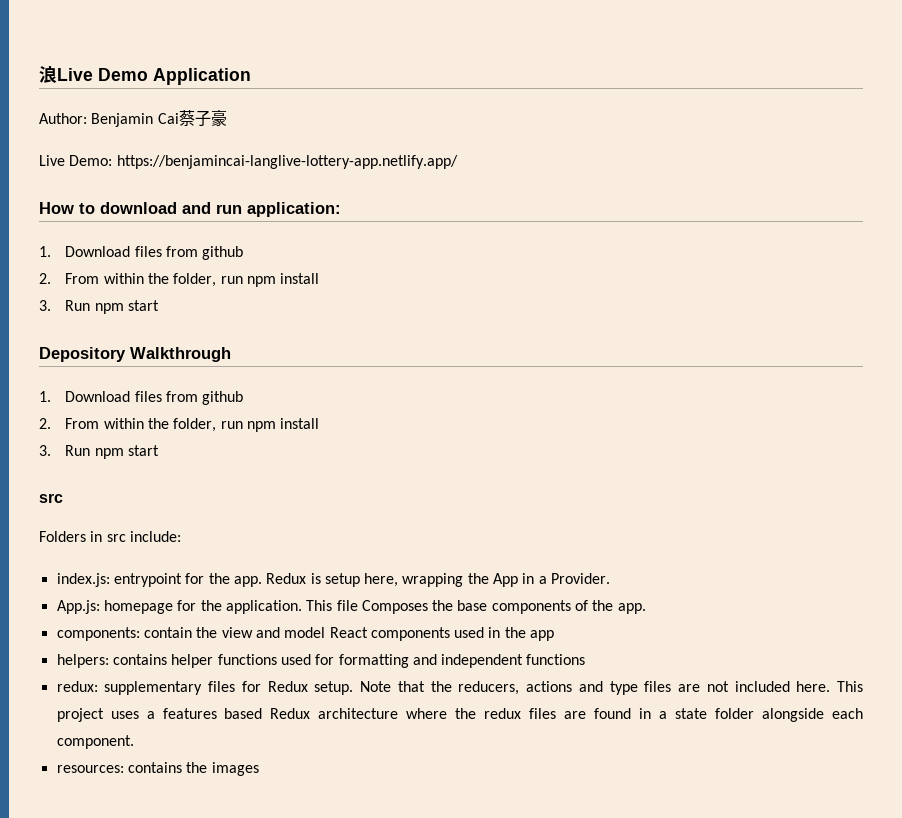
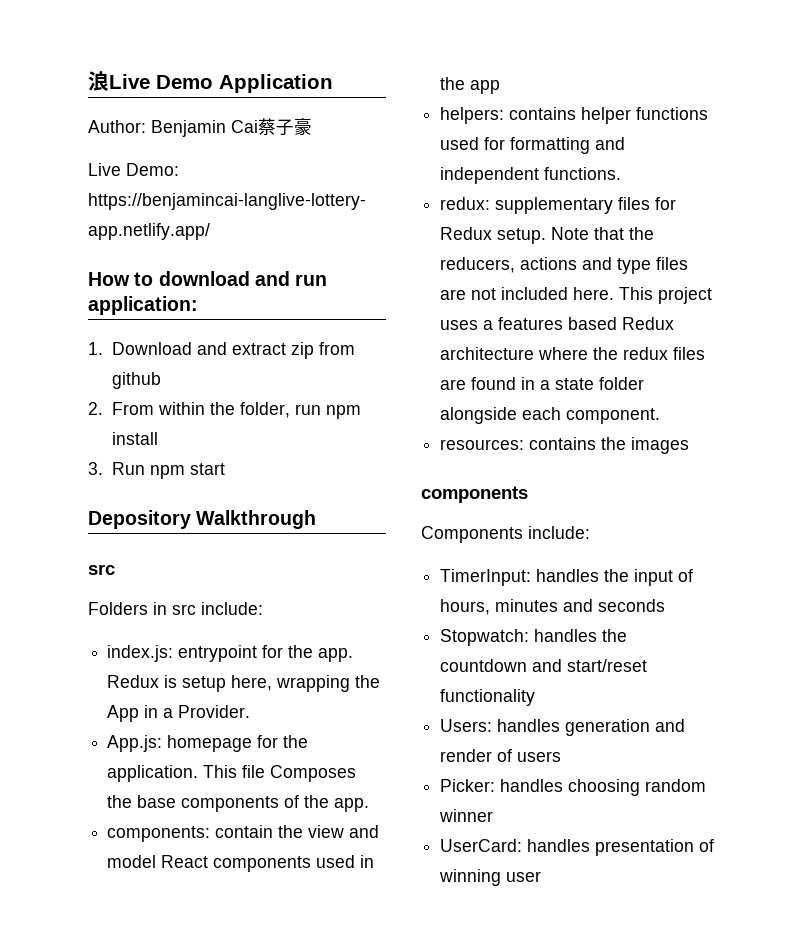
[134,246,162,257] files -> [197,342,315,359] and extract zip
[39,391,244,405] [39,418,320,432] [39,445,159,459] // 1. Download files from github // 2. From within the folder, run npm install // 3. Run npm start -> (317, 519) none
[526,654,586,665] functions -> [544,167,622,180] functions.
(259, 769) none -> [421,486,528,503] [421,526,590,543] [440,569,694,586] [440,599,666,615] [440,629,628,646] [440,659,648,672] [440,689,536,706] [440,719,686,736] [440,749,562,762] [440,779,707,796] [439,809,494,822] [440,839,715,856] [439,869,542,886] // components // Components include: // TimerInput: handles the input of hours, minutes and seconds // Stopwatch: handles the countdown and start/reset functionality // Users: handles generation and render of users // Picker: handles choosing random winner // UserCard: handles presentation of winning user

